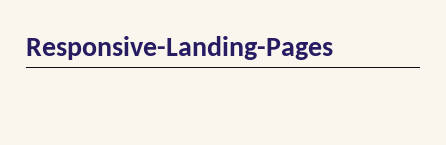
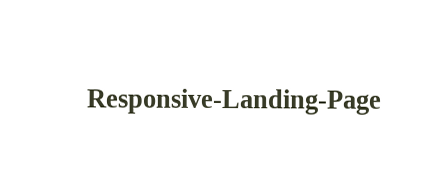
[26,36,333,60] Responsive-Landing-Pages -> [86,88,382,115] Responsive-Landing-Page

